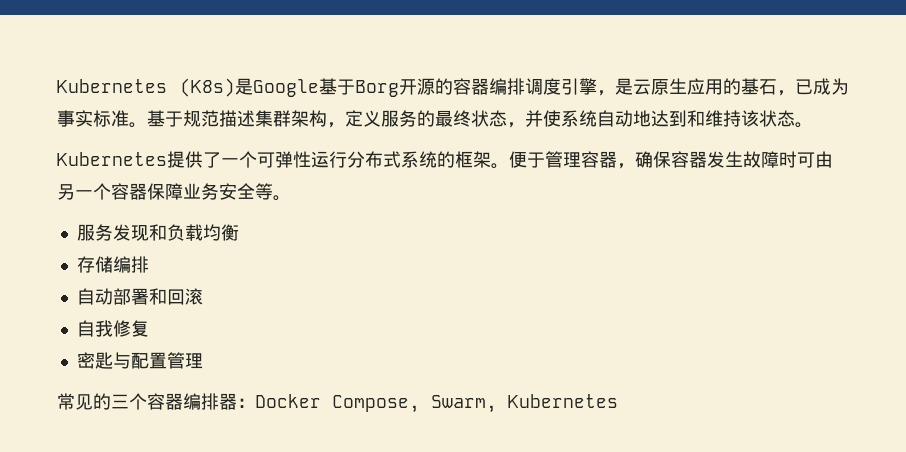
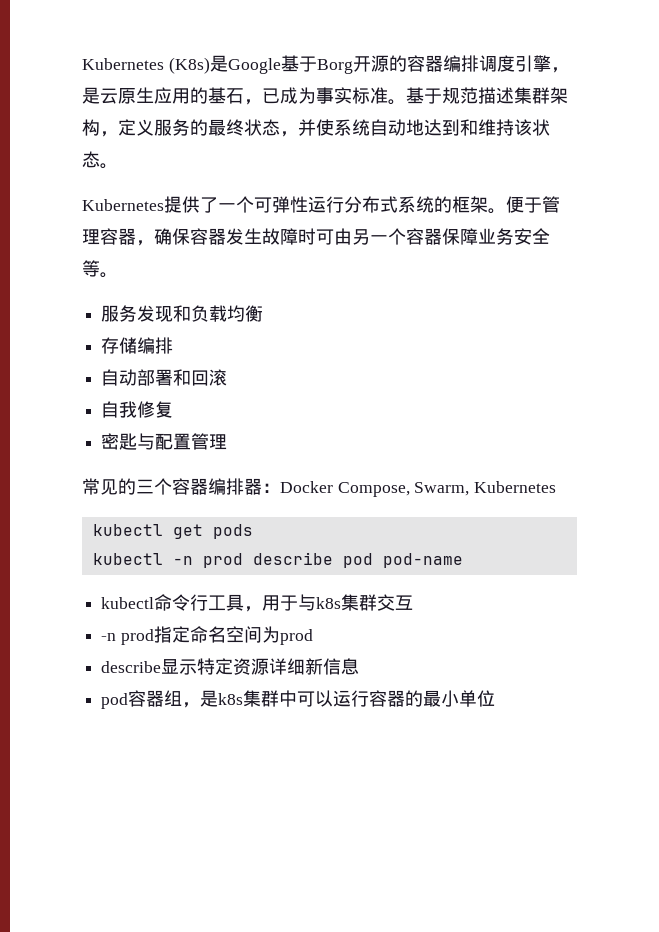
(618, 401) none -> [92,524,253,539] [92,552,463,568] [101,594,414,612] [101,626,313,645] [101,658,360,675] [101,690,496,709] // kubectl get pods // kubectl -n prod describe pod pod-name // kubectl命令行工具，用于与k8s集群交互 // -n prod指定命名空间为prod // describe显示特定资源详细新信息 // pod容器组，是k8s集群中可以运行容器的最小单位

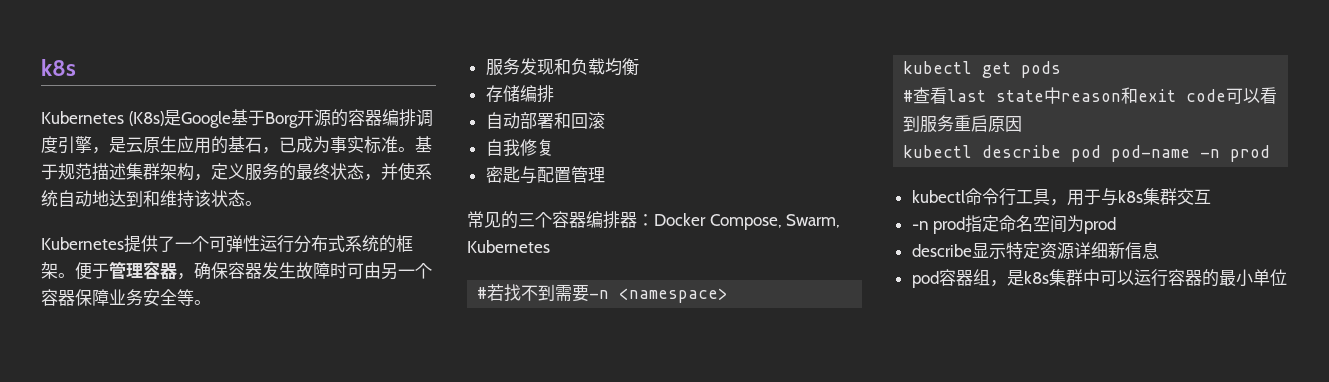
(82, 64) none -> [41,59,76,76] k8s //
[92,524,253,539] [92,553,243,568] kubectl get pods // kubectl -n prod -> [477,284,729,303] [903,61,1062,78] [903,87,1278,104] [903,115,1023,133] [903,145,973,158] #若找不到需要-n <namespace> // kubectl get pods // #查看last state中reason和exit code可以看到服务重启原因 // kubectl
(463, 560) none -> [1200,145,1271,162] -n prod

